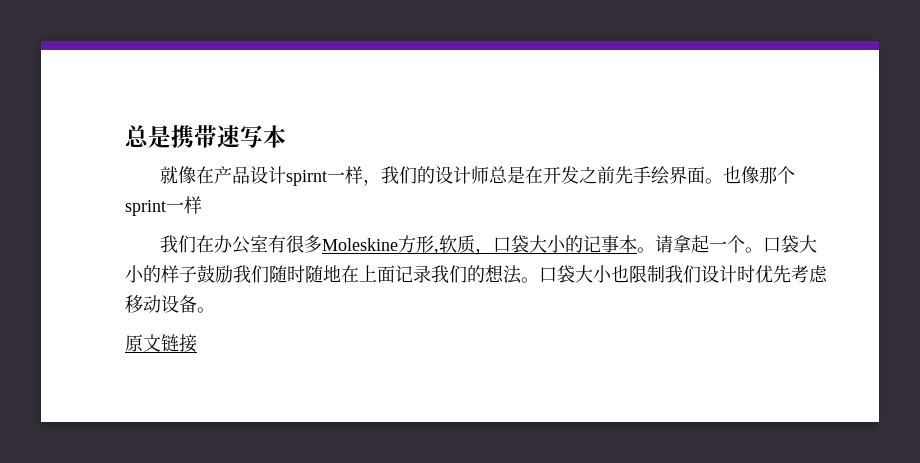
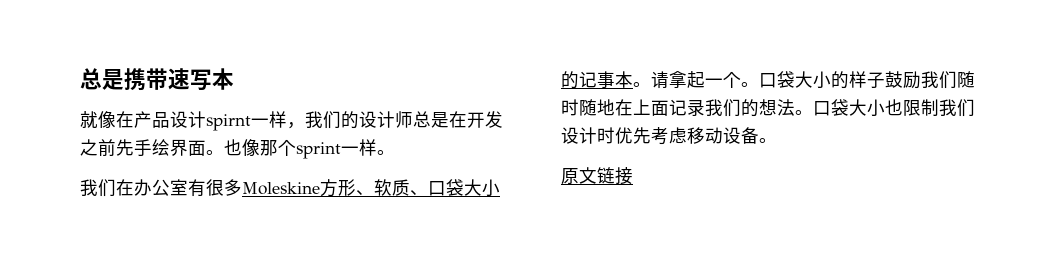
(202, 205) none -> [377,150,395,155] 。
[434,235,494,255] ,软质， -> [356,179,428,196] 、软质、

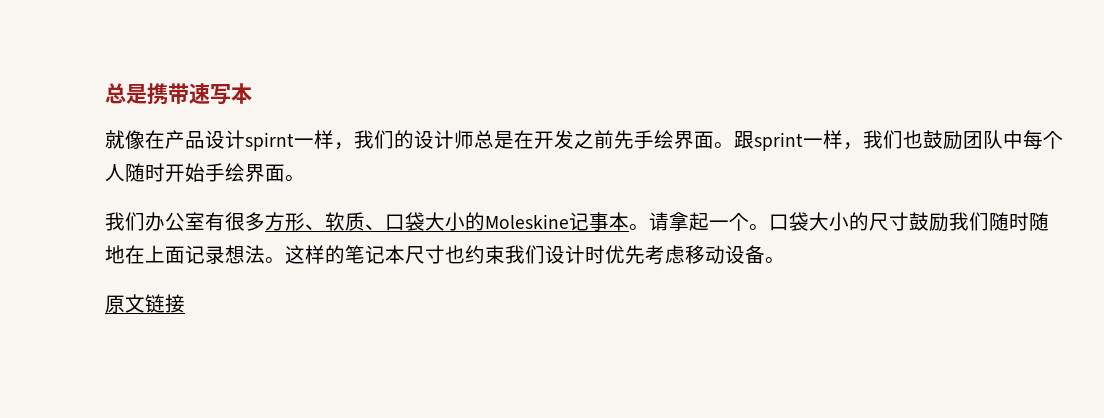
[224,139,377,159] 也像那个sprint一样 -> [734,130,1063,151] [105,163,285,182] 跟sprint一样，我们也鼓励团队中每个人随时开始手绘界面
[116,179,134,196] 在 -> (145, 221) none
[242,182,320,195] Moleskine -> (265, 221) none
(579, 80) none -> [485,214,569,229] Moleskine
[849,71,885,89] 样子 -> [869,212,909,231] 尺寸
[705,99,939,117] 我们的想法。口袋大小也限制 -> [225,245,505,264] 想法。这样的笔记本尺寸也约束

